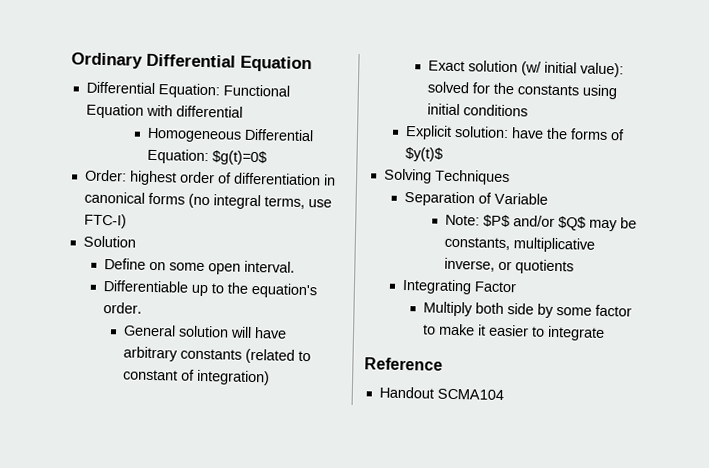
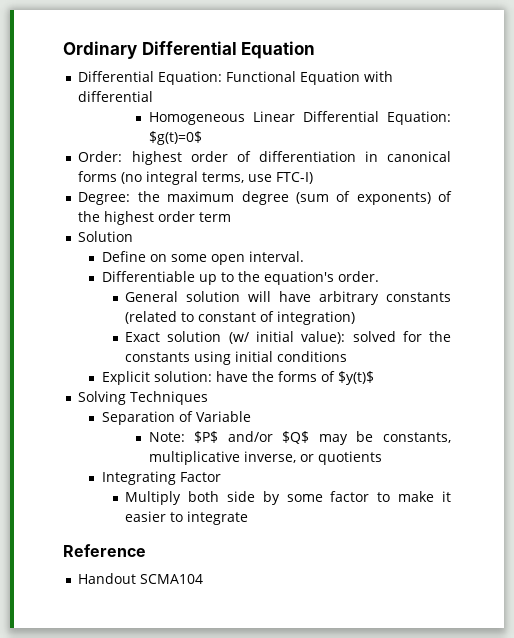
(243, 135) none -> [252,111,295,122] Linear
(127, 221) none -> [78,191,452,205] [78,211,232,225] // Degree: the maximum degree (sum of exponents) of the highest order term

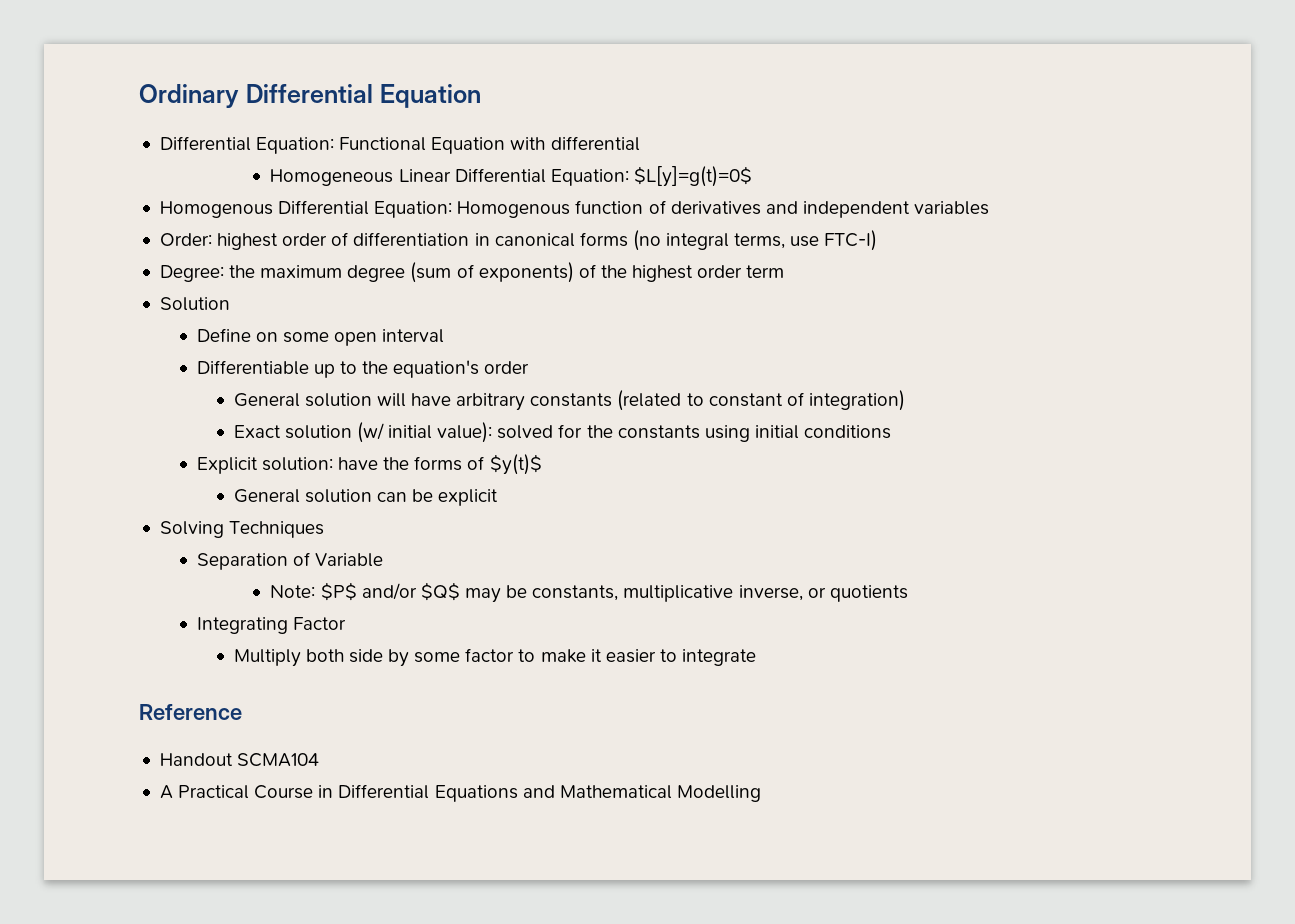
[148,131,202,145] $g(t)=0$ -> [633,166,752,187] [159,200,990,218] $L[y]=g(t)=0$ // Homogenous Differential Equation: Homogenous function of derivatives and independent variables
[248,251,304,262] interval. -> [382,329,445,343] interval
[337,271,379,282] order. -> [484,361,530,374] order
(374, 378) none -> [233,489,499,506] // General solution can be explicit
(204, 579) none -> [159,784,761,802] // A Practical Course in Differential Equations and Mathematical Modelling

